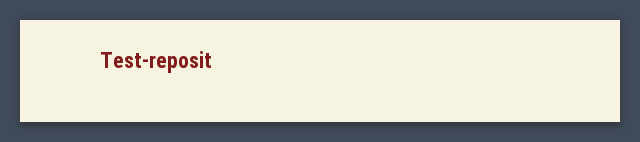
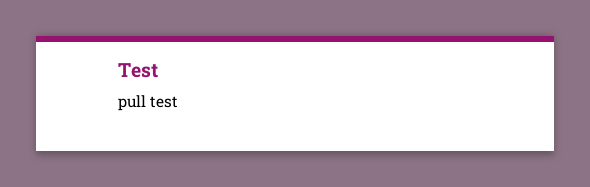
[100,51,212,73] Test-reposit -> [118,63,158,78] [118,95,179,111] Test // pull test

